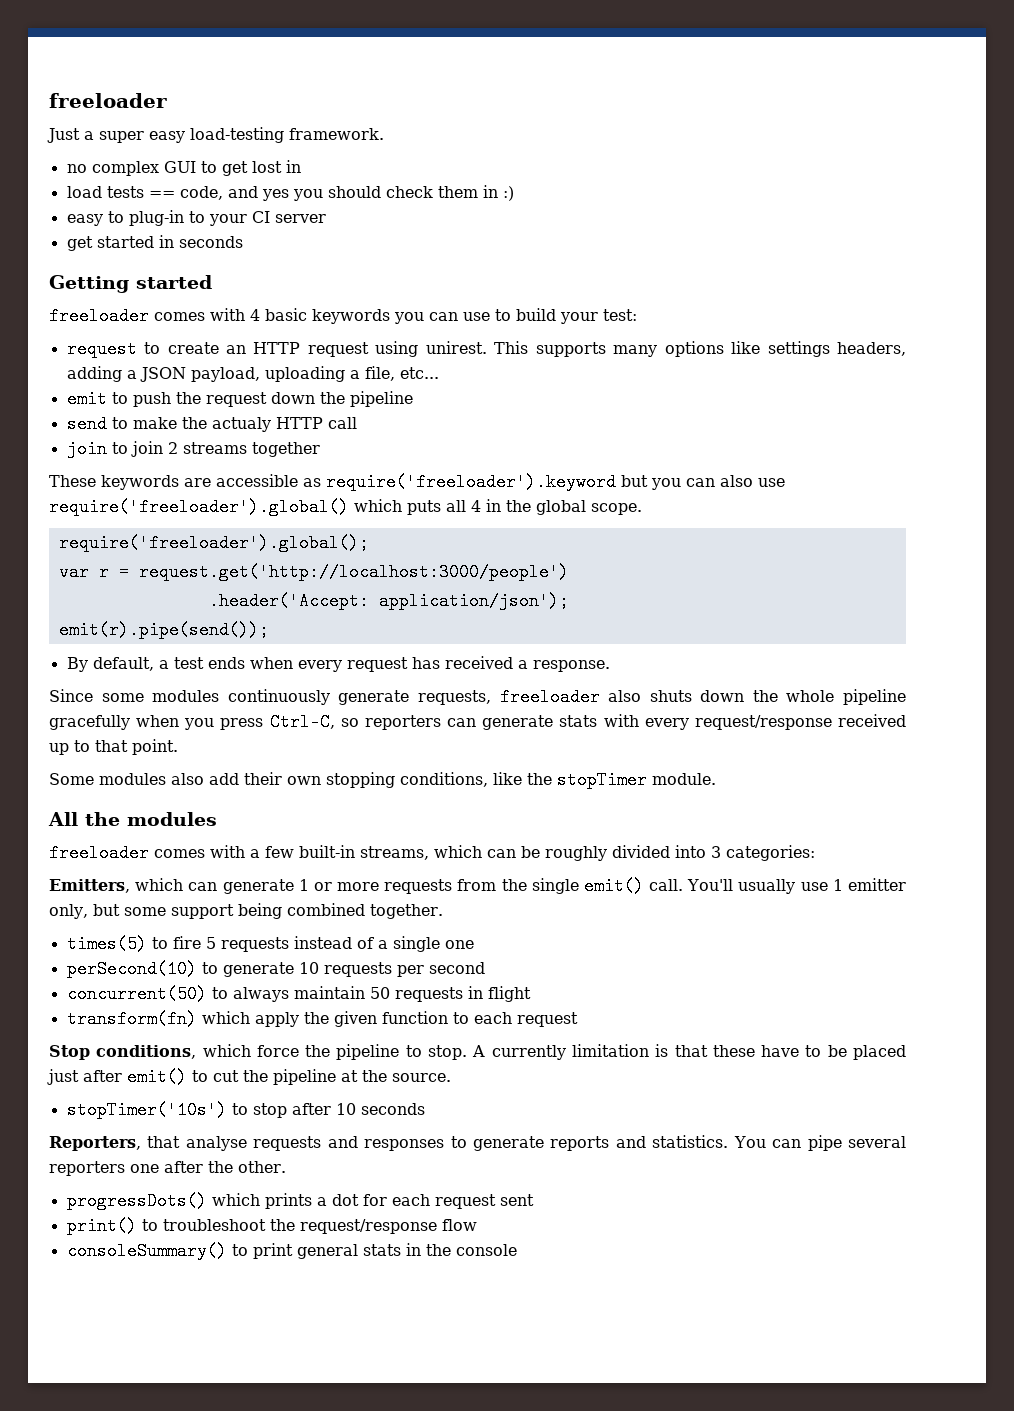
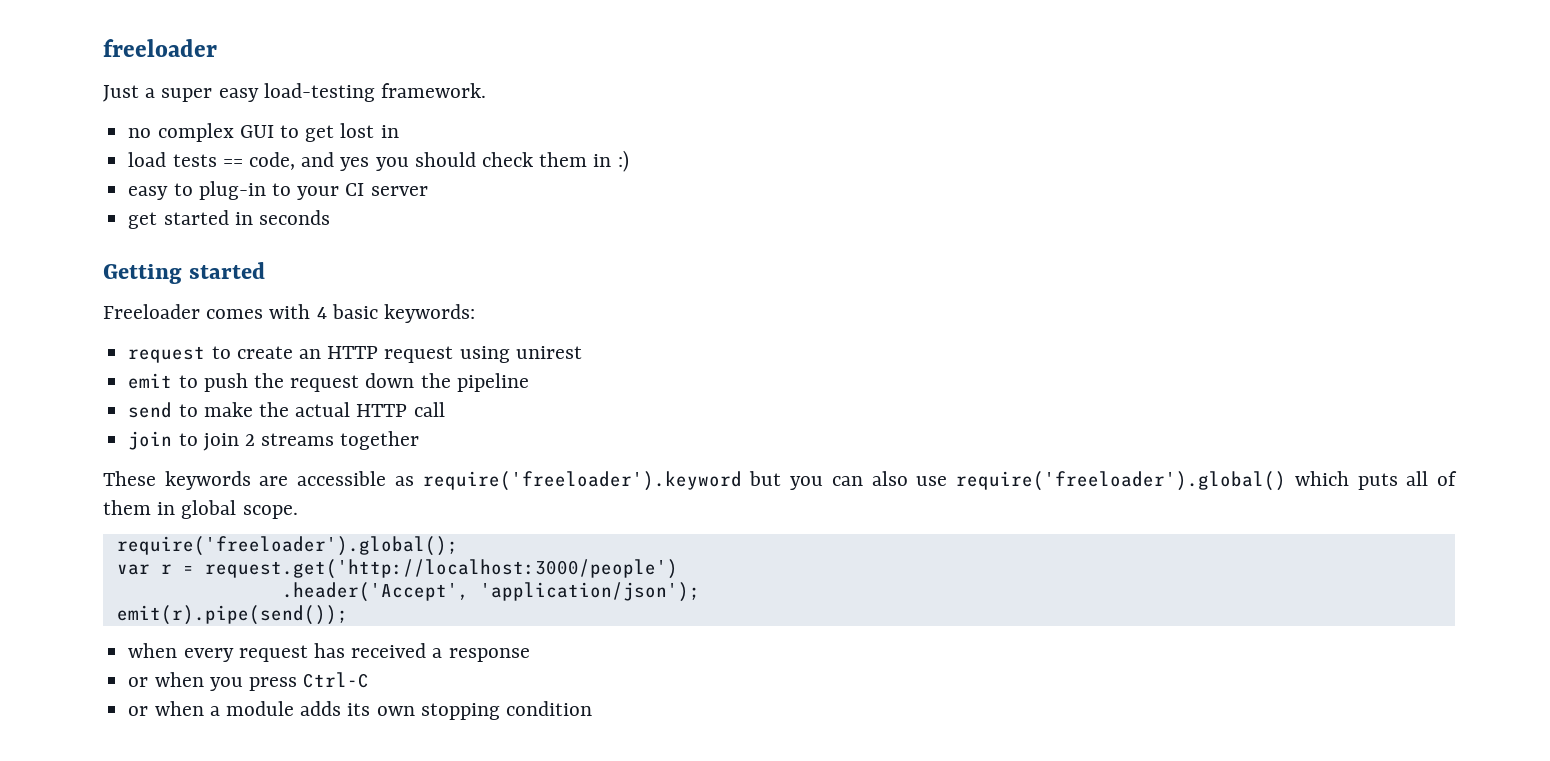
[49,307,149,325] freeloader -> [103,304,200,319] Freeloader
[312,308,637,324] keywords you can use to build your test: -> [384,304,476,323] keywords:
[425,341,906,357] [66,366,439,382] unirest. This supports many options like settings headers, adding a JSON payload, uploading a file, etc... -> [515,346,582,359] unirest
[211,417,271,432] actualy -> [295,402,351,417] actual
[471,499,531,512] 4 in the -> [1437,471,1457,486] [103,500,176,515] of them in
[208,592,569,610] .header('Accept: application/json'); -> [281,582,700,602] .header('Accept', 'application/json');
[66,657,245,672] By default, a test ends -> (348, 615) none
[532,660,610,672] [49,688,907,706] [49,713,906,731] [49,739,178,755] [49,771,716,789] [48,812,217,826] [49,844,815,862] [49,877,906,895] [49,903,443,919] [66,935,474,953] [66,960,485,978] [66,985,531,1003] [66,1010,578,1028] [49,1044,906,1060] [47,1068,451,1086] [66,1101,425,1119] [49,1135,906,1151] [49,1161,286,1176] [66,1192,534,1210] [66,1217,477,1235] [66,1242,517,1260] response. // Since some modules continuously generate requests, freeloader also shuts down the whole pipeline gracefully when you press Ctrl-C, so reporters can generate stats with every request/response received up to that point. // Some modules also add their own stopping conditions, like the stopTimer module. // All the modules // freeloader comes with a few built-in streams, which can be roughly divided into 3 categories: // Emitters, which can generate 1 or more requests from the single emit() call. You'll usually use 1 emitter only, but some support being combined together. // times(5) to fire 5 requests instead of a single one // perSecond(10) to generate 10 requests per second // concurrent(50) to always maintain 50 requests in flight // transform(fn) which apply the given function to each request // Stop conditions, which force the pipeline to stop. A currently limitation is that these have to be placed just after emit() to cut the pipeline at the source. // stopTimer('10s') to stop after 10 seconds // Reporters, that analyse requests and responses to generate reports and statistics. You can pipe several reporters one after the other. // progressDots() which prints a dot for each request sent // print() to troubleshoot the request/response flow // consoleSummary() to print general stats in the console -> [448,648,530,662] [128,672,370,691] [128,701,592,720] response // or when you press Ctrl-C // or when a module adds its own stopping condition

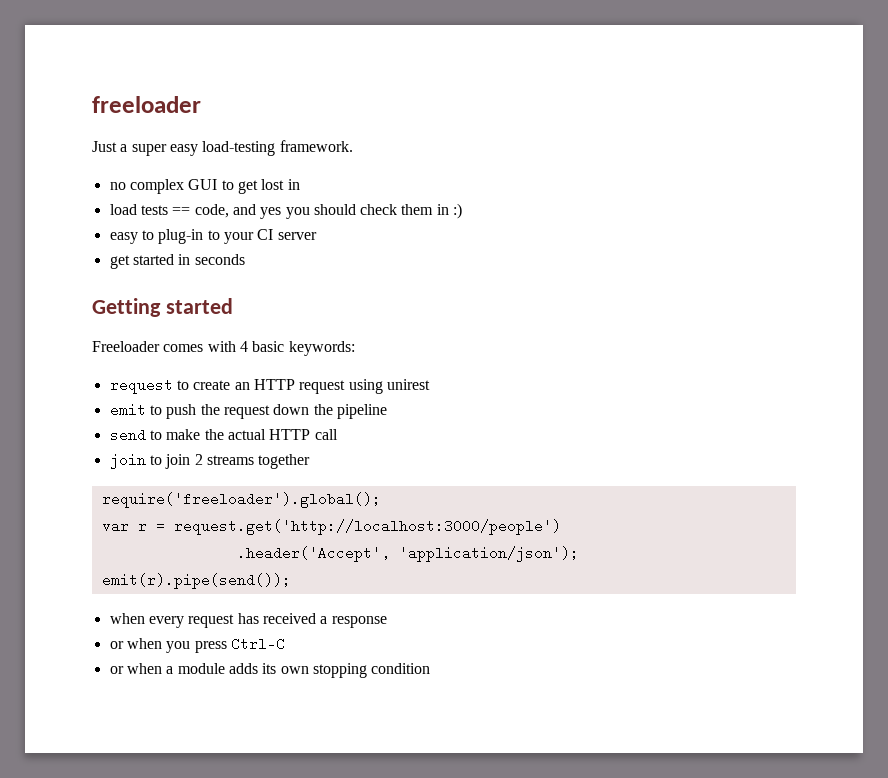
[103,471,1457,491] [103,500,298,519] // These keywords are accessible as require('freeloader').keyword but you can also use require('freeloader').global() which puts all of them in global scope. -> (311, 461) none

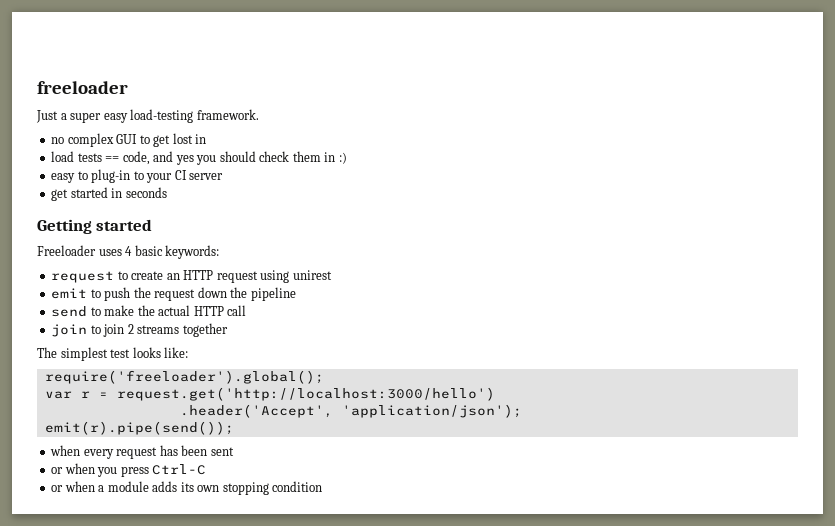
[163,341,236,352] comes with -> [98,249,122,256] uses
(311, 461) none -> [37,347,189,361] // The simplest test looks like:
[173,519,561,535] request.get('http://localhost:3000/people') -> [116,387,495,401] request.get('http://localhost:3000/hello')
[262,613,387,628] received a response -> [181,445,234,456] been sent

